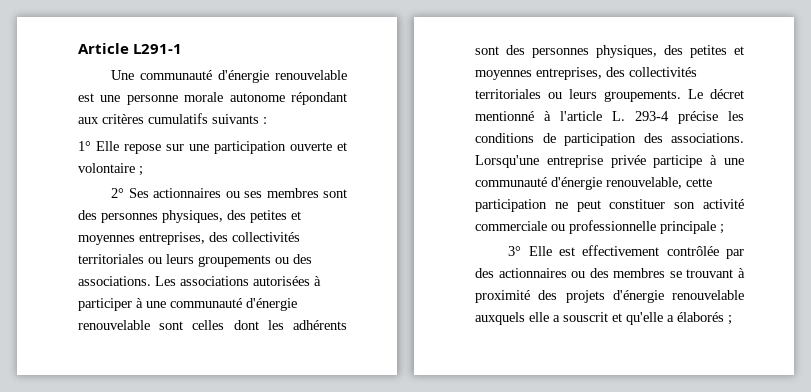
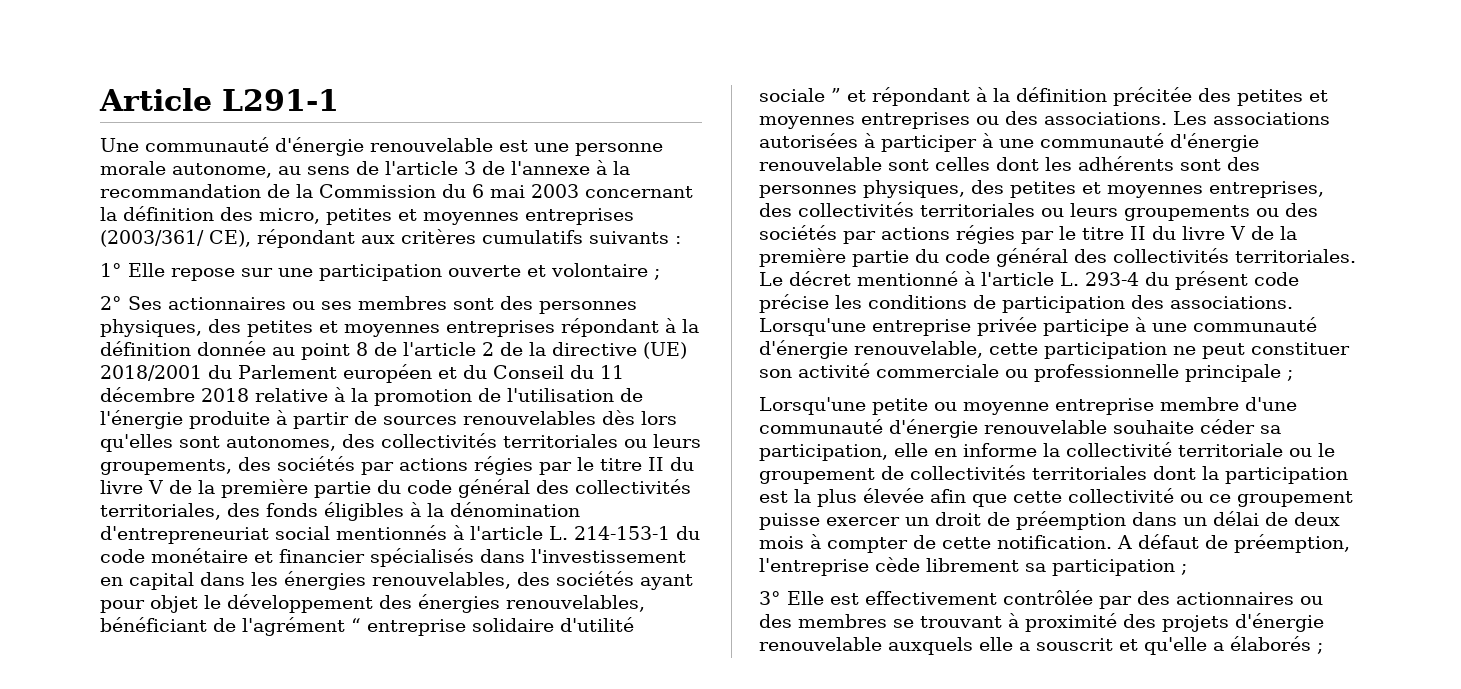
[229,93,285,102] autonome -> [172,160,630,178] [100,184,693,198] [100,206,634,225] [100,230,251,247] autonome, au sens de l'article 3 de l'annexe à la recommandation de la Commission du 6 mai 2003 concernant la définition des micro, petites et moyennes entreprises (2003/361/ CE),
[139,232,300,245] [78,254,271,267] entreprises, des collectivités territoriales ou leurs groupements -> [446,318,699,337] [100,341,687,360] [100,364,624,383] [100,387,643,406] [100,410,677,429] [100,433,701,452] [100,456,694,475] [100,479,691,498] [100,502,580,521] [100,525,700,544] [100,548,686,567] [100,571,693,590] [100,594,645,613] [100,617,634,636] [759,87,1328,106] [759,112,970,129] entreprises répondant à la définition donnée au point 8 de l'article 2 de la directive (UE) 2018/2001 du Parlement européen et du Conseil du 11 décembre 2018 relative à la promotion de l'utilisation de l'énergie produite à partir de sources renouvelables dès lors qu'elles sont autonomes, des collectivités territoriales ou leurs groupements, des sociétés par actions régies par le titre II du livre V de la première partie du code général des collectivités territoriales, des fonds éligibles à la dénomination d'entrepreneuriat social mentionnés à l'article L. 214-153-1 du code monétaire et financier spécialisés dans l'investissement en capital dans les énergies renouvelables, des sociétés ayant pour objet le développement des énergies renouvelables, bénéficiant de l'agrément “ entreprise solidaire d'utilité sociale ” et répondant à la définition précitée des petites et moyennes entreprises
[604,90,681,102] groupements. -> [1124,203,1318,221] [759,225,1297,244] [759,248,1356,267] groupements ou des sociétés par actions régies par le titre II du livre V de la première partie du code général des collectivités territoriales.
(669, 116) none -> [1145,271,1299,290] du présent code
(724, 229) none -> [759,397,1297,415] [759,419,1281,438] [759,442,1335,461] [759,465,1348,484] [759,488,1353,507] [759,511,1340,530] [759,534,1350,553] [759,557,1187,576] // Lorsqu'une petite ou moyenne entreprise membre d'une communauté d'énergie renouvelable souhaite céder sa participation, elle en informe la collectivité territoriale ou le groupement de collectivités territoriales dont la participation est la plus élevée afin que cette collectivité ou ce groupement puisse exercer un droit de préemption dans un délai de deux mois à compter de cette notification. A défaut de préemption, l'entreprise cède librement sa participation ;

